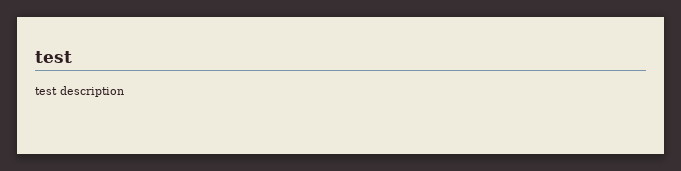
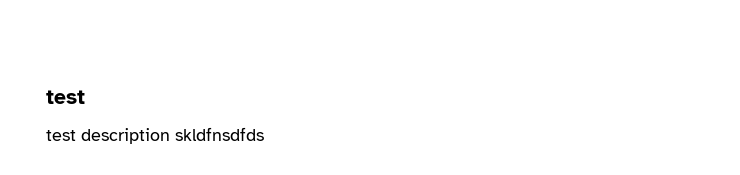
(124, 91) none -> [175,127,264,141] skldfnsdfds

